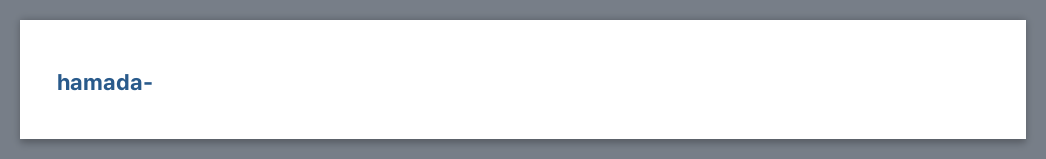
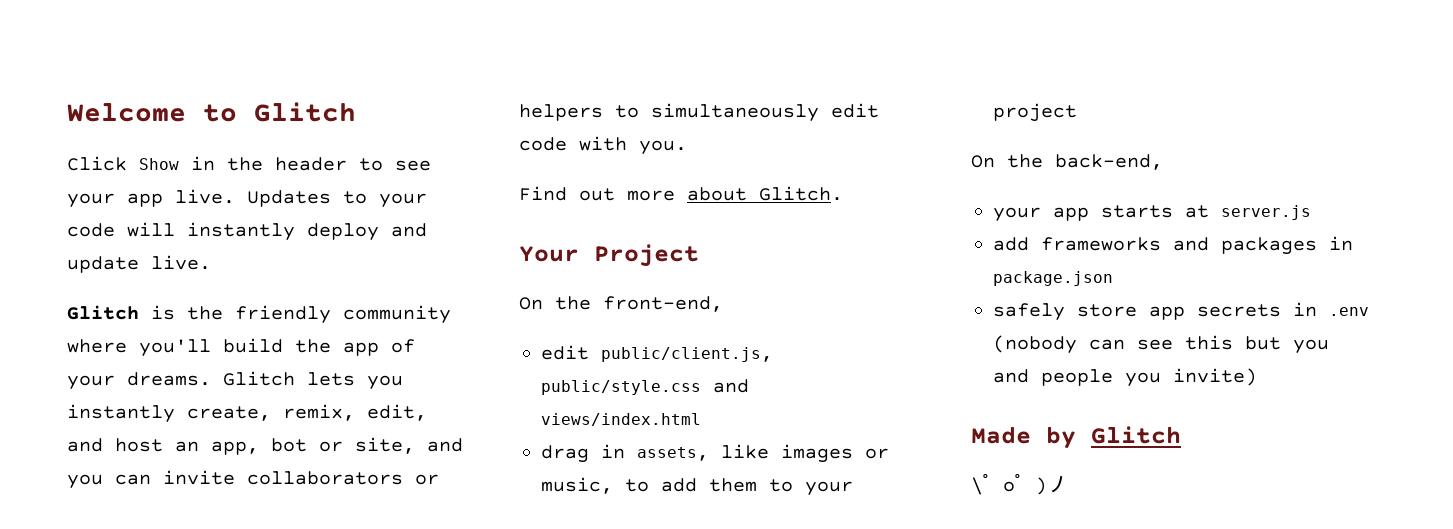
[57,74,153,91] hamada- -> [67,102,356,122] [67,156,431,171] [67,189,427,208] [67,222,427,241] [67,255,211,273] [67,305,451,324] [67,338,415,357] [67,371,403,390] [67,404,427,423] [67,437,463,455] [67,470,439,489] [519,103,879,122] [519,136,687,155] [519,186,843,201] [519,244,699,267] [519,296,723,312] [541,345,773,362] [541,379,749,395] [541,413,701,426] [541,444,889,463] [541,477,853,496] [993,103,1077,122] [971,154,1163,170] [993,205,1311,222] [993,236,1353,255] [993,271,1113,286] [993,302,1369,321] [993,335,1329,354] [993,368,1257,387] [971,426,1181,449] [971,473,1067,495] Welcome to Glitch // Click Show in the header to see your app live. Updates to your code will instantly deploy and update live. // Glitch is the friendly community where you'll build the app of your dreams. Glitch lets you instantly create, remix, edit, and host an app, bot or site, and you can invite collaborators or helpers to simultaneously edit code with you. // Find out more about Glitch. // Your Project // On the front-end, // edit public/client.js, public/style.css and views/index.html // drag in assets, like images or music, to add them to your project // On the back-end, // your app starts at server.js // add frameworks and packages in package.json // safely store app secrets in .env (nobody can see this but you and people you invite) // Made by Glitch // \゜o゜)ノ

